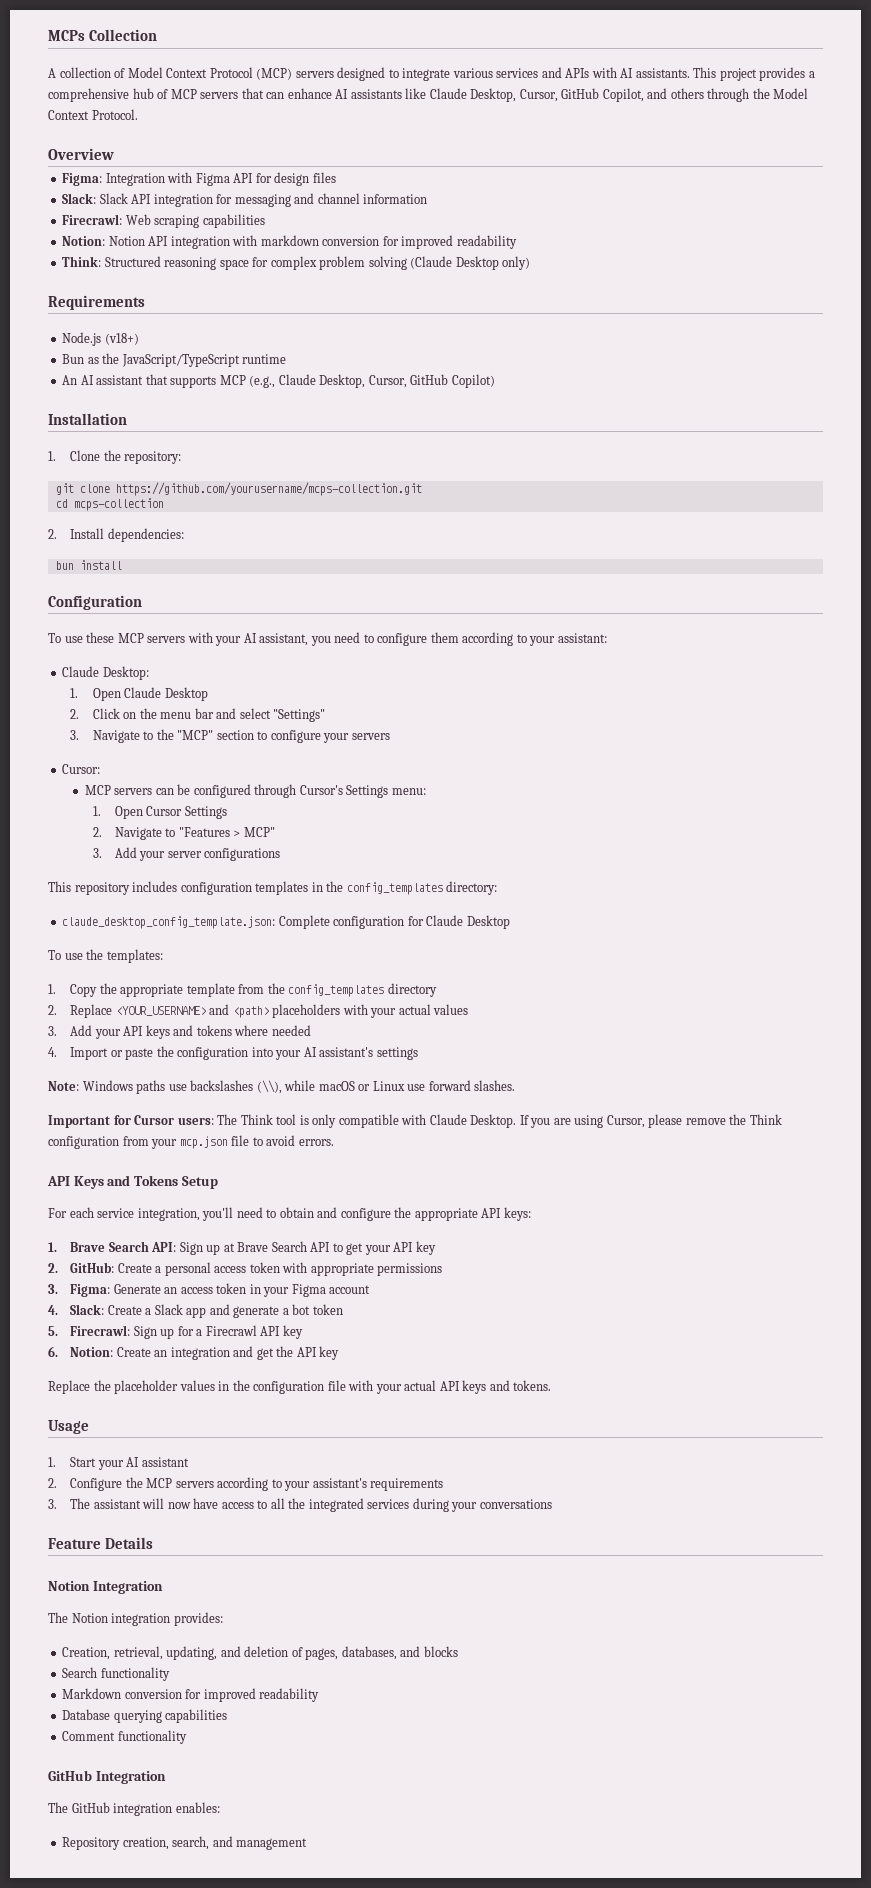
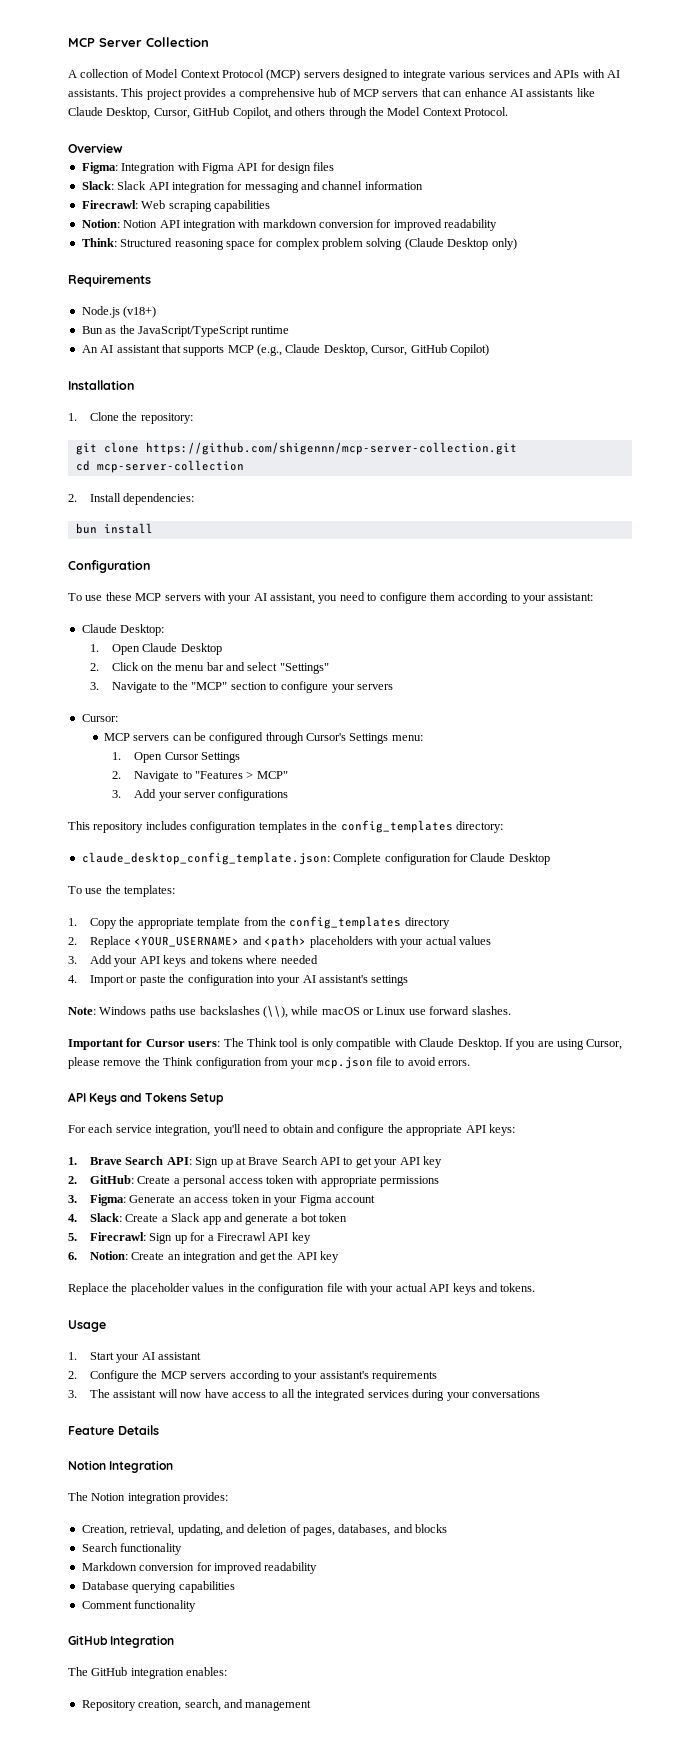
[48,30,85,41] MCPs -> [68,38,142,47] MCP Server
[115,482,422,496] https://github.com/yourusername/mcps-collection.git -> [145,442,517,455] https://github.com/shigennn/mcp-server-collection.git
[73,498,164,511] mcps-collection -> [96,460,244,473] mcp-server-collection

